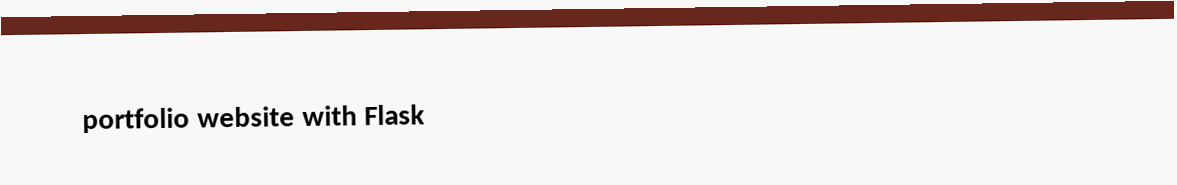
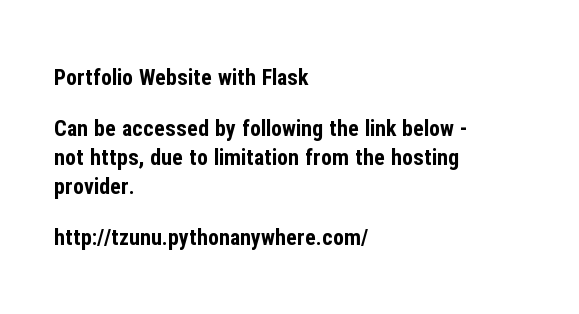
[82,106,295,134] portfolio website -> [54,68,212,85] Portfolio Website
(426, 115) none -> [54,119,467,141] [54,148,459,170] [54,177,135,199] [54,228,368,250] // Can be accessed by following the link below - not https, due to limitation from the hosting provider. // http://tzunu.pythonanywhere.com/

